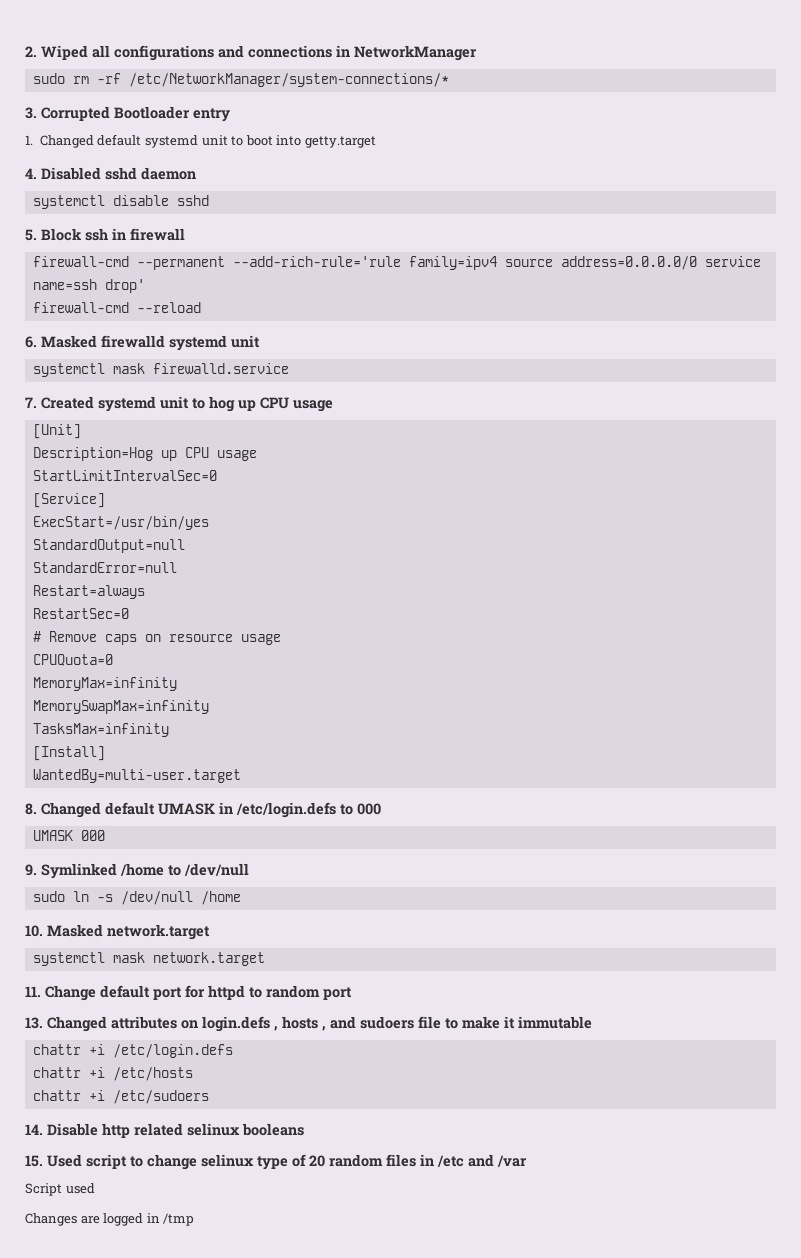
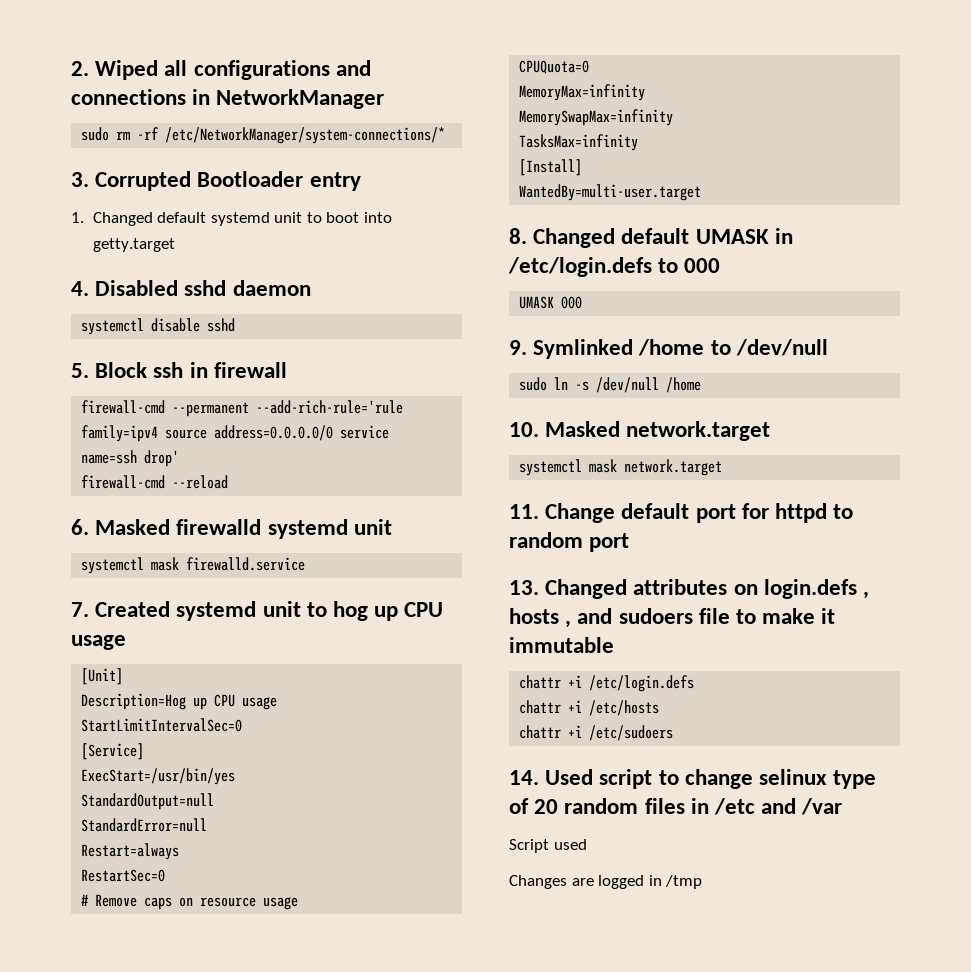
[47,1123,304,1138] [25,1155,43,1167] Disable http related selinux booleans // 15. -> (539, 777) none

